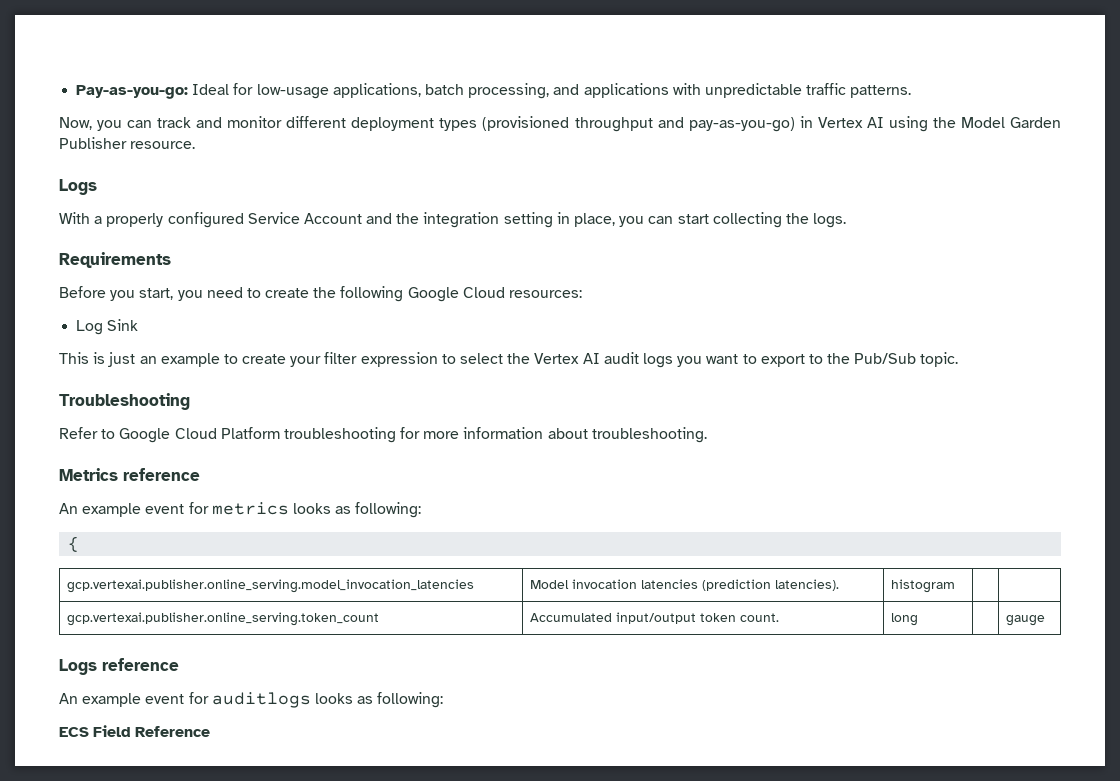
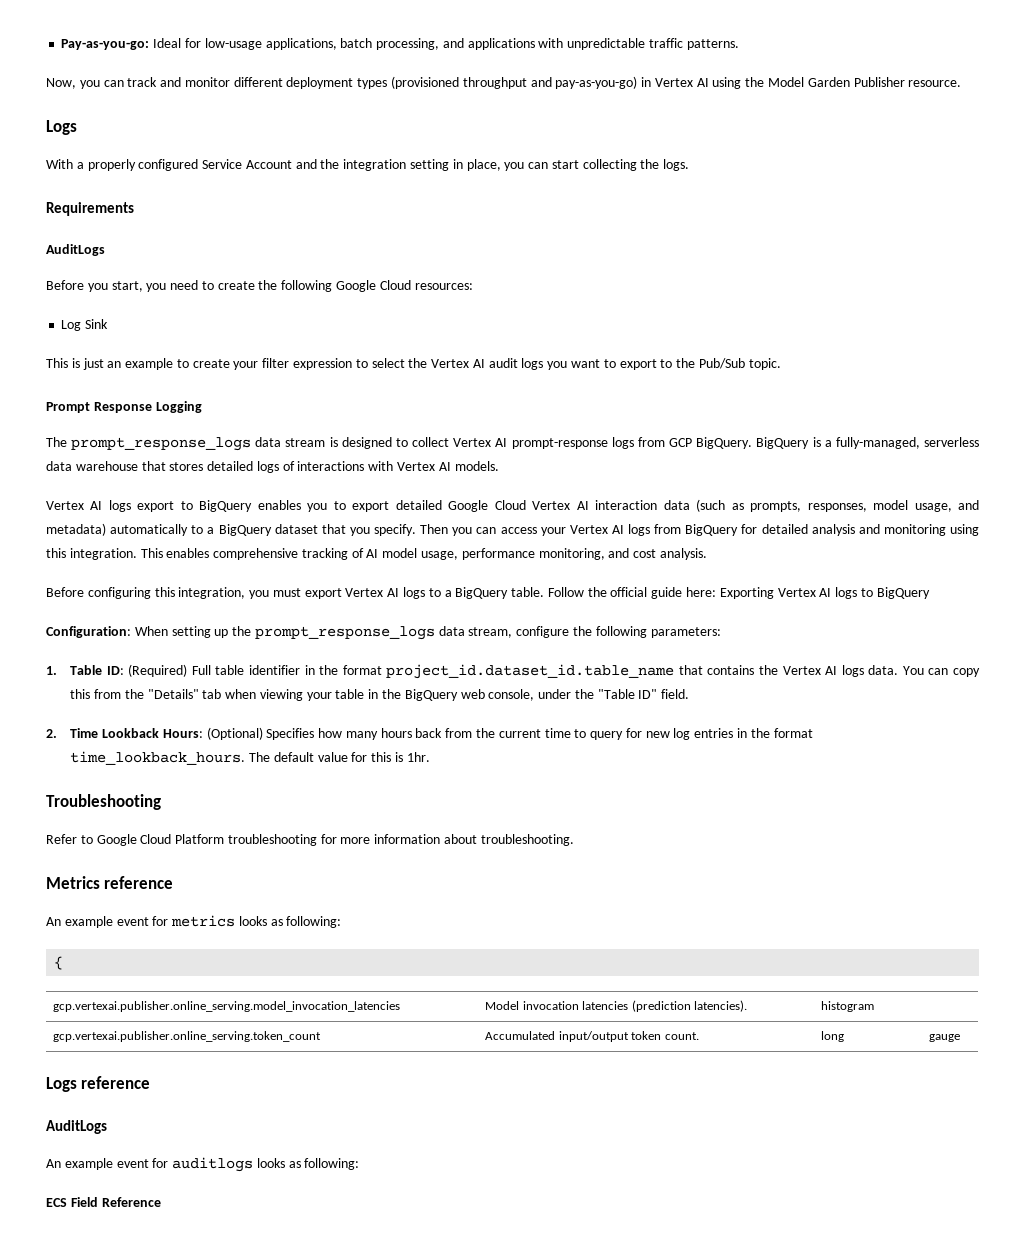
(171, 260) none -> [46,244,105,256] // AuditLogs
(959, 359) none -> [46,401,202,413] [46,437,979,451] [46,461,499,473] [46,499,980,512] [46,523,979,536] [46,548,707,560] [46,587,930,599] [46,626,721,640] [46,664,981,679] [70,689,690,701] [46,727,813,740] [70,751,430,765] // Prompt Response Logging // The prompt_response_logs data stream is designed to collect Vertex AI prompt-response logs from GCP BigQuery. BigQuery is a fully-managed, serverless data warehouse that stores detailed logs of interactions with Vertex AI models. // Vertex AI logs export to BigQuery enables you to export detailed Google Cloud Vertex AI interaction data (such as prompts, responses, model usage, and metadata) automatically to a BigQuery dataset that you specify. Then you can access your Vertex AI logs from BigQuery for detailed analysis and monitoring using this integration. This enables comprehensive tracking of AI model usage, performance monitoring, and cost analysis. // Before configuring this integration, you must export Vertex AI logs to a BigQuery table. Follow the official guide here: Exporting Vertex AI logs to BigQuery // Configuration: When setting up the prompt_response_logs data stream, configure the following parameters: // 1. Table ID: (Required) Full table identifier in the format project_id.dataset_id.table_name that contains the Vertex AI logs data. You can copy this from the "Details" tab when viewing your table in the BigQuery web console, under the "Table ID" field. // 2. Time Lookback Hours: (Optional) Specifies how many hours back from the current time to query for new log entries in the format time_lookback_hours. The default value for this is 1hr.
(179, 664) none -> [46,1120,107,1134] // AuditLogs

